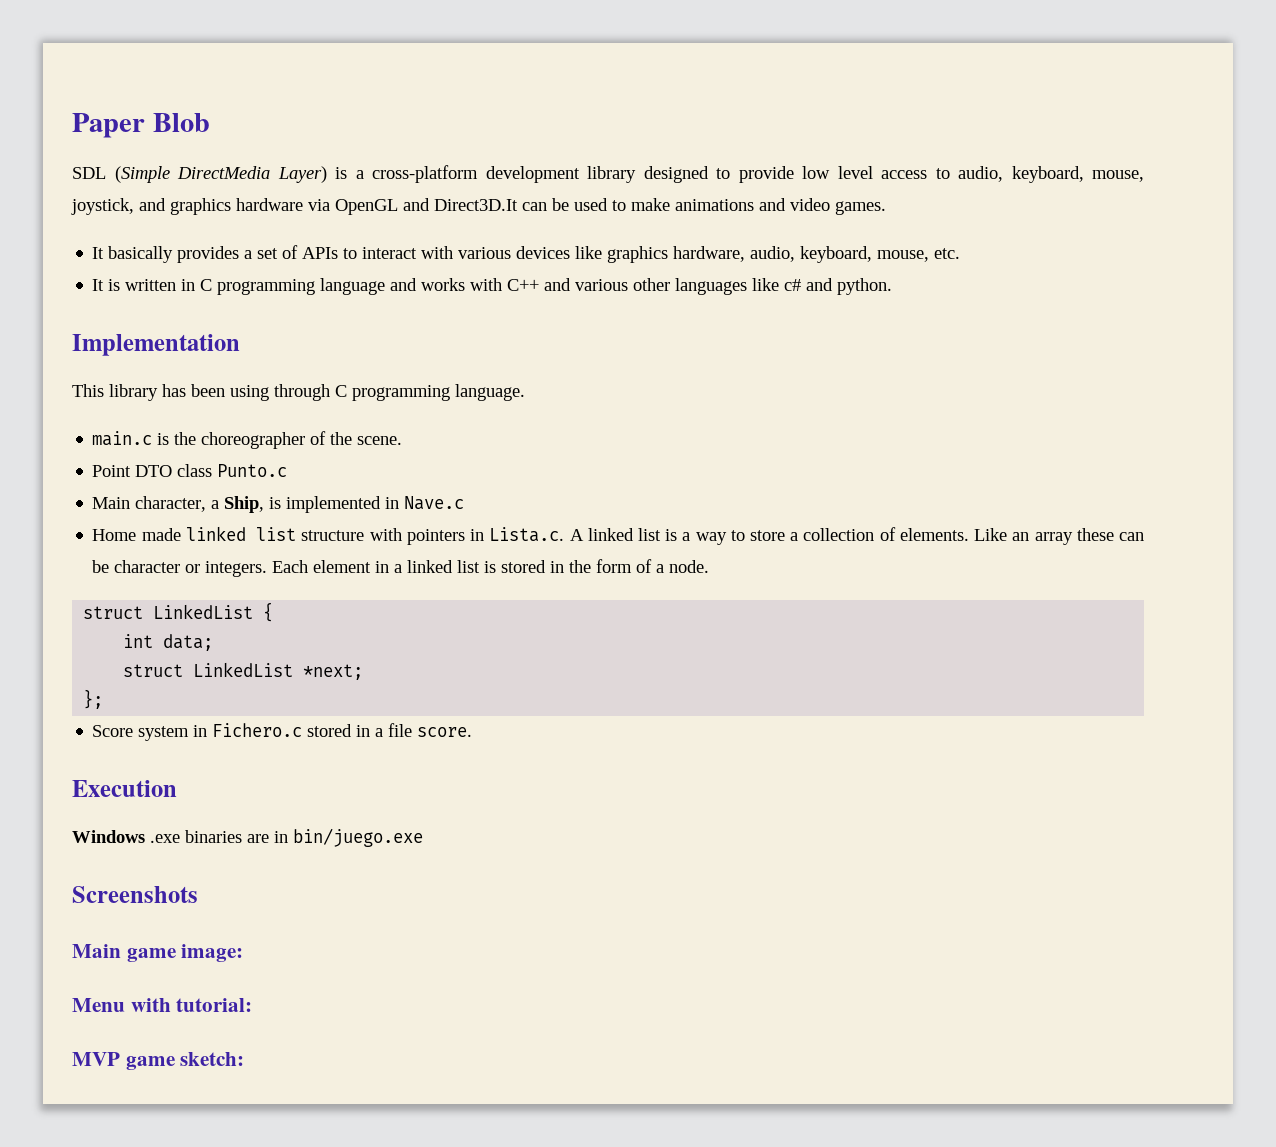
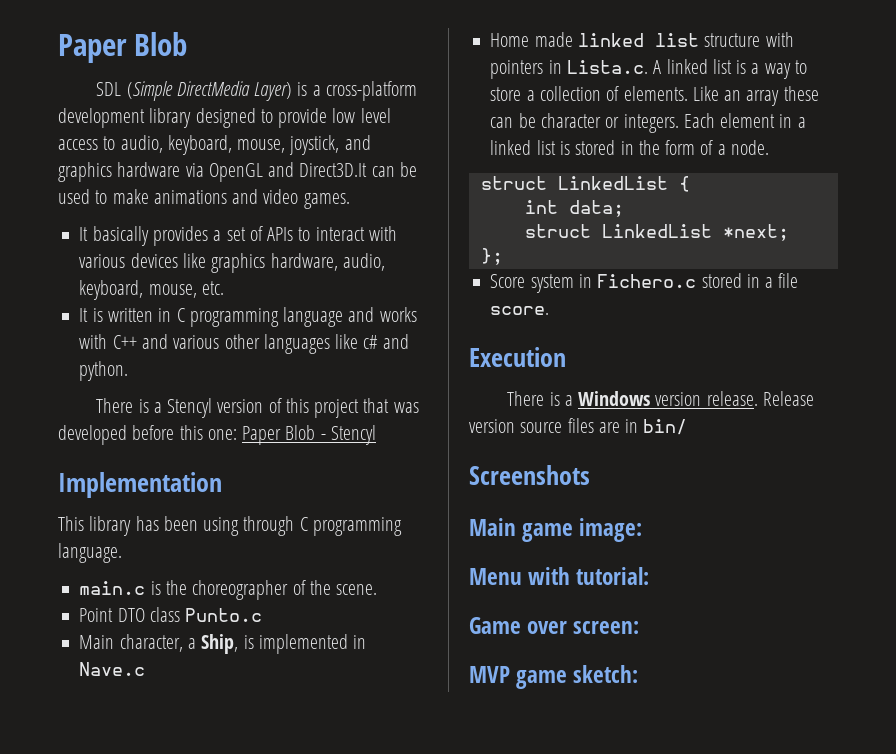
(893, 286) none -> [96,398,419,418] [58,425,376,445] // There is a Stencyl version of this project that was developed before this one: Paper Blob - Stencyl
[72,830,242,843] Windows .exe binaries -> [507,391,814,406] [469,418,594,433] There is a Windows version release. Release version source files
[293,828,423,847] bin/juego.exe -> [643,419,688,435] bin/
(253, 1005) none -> [469,617,640,634] // Game over screen:

